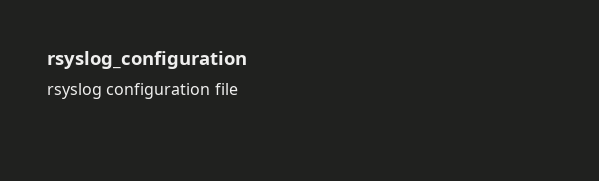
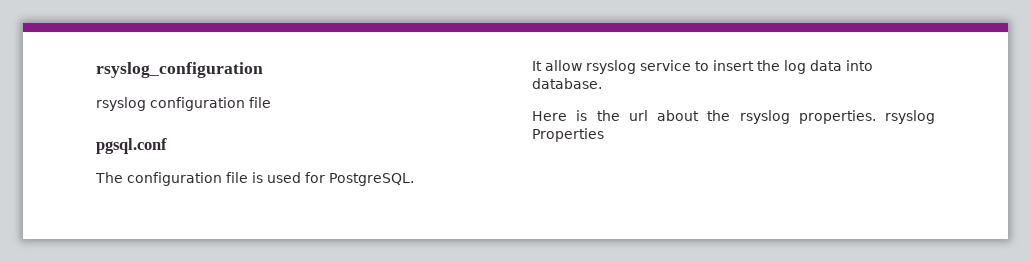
(238, 89) none -> [96,138,167,154] [95,172,414,186] [532,60,873,74] [532,78,602,89] [532,110,935,124] [532,128,604,142] // pgsql.conf // The configuration file is used for PostgreSQL. // It allow rsyslog service to insert the log data into database. // Here is the url about the rsyslog properties. rsyslog Properties

